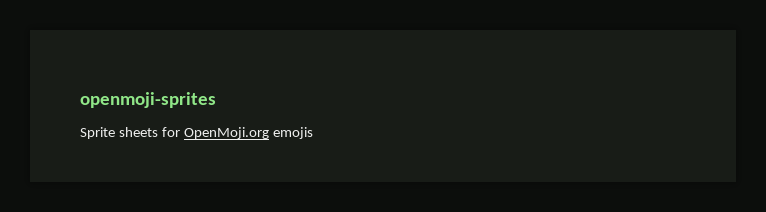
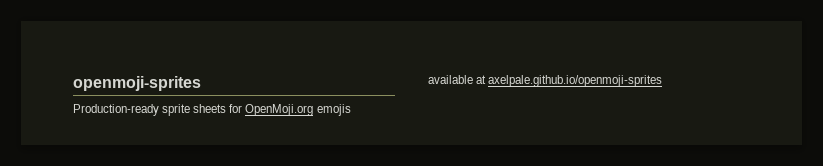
[80,127,115,139] Sprite -> [73,104,191,116] Production-ready sprite
(313, 133) none -> [428,75,663,87] available at axelpale.github.io/openmoji-sprites

